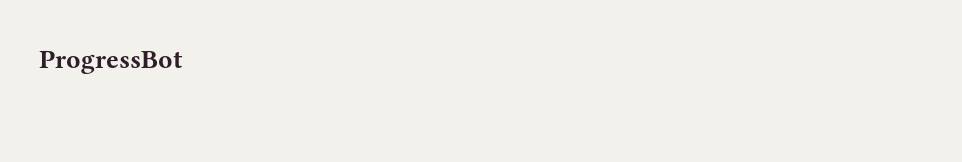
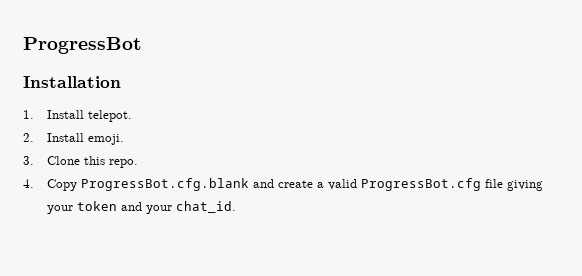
(183, 62) none -> [23,76,121,88] [23,110,133,122] [23,133,125,145] [23,156,139,168] [23,178,544,191] [47,201,237,214] // Installation // 1. Install telepot. // 2. Install emoji. // 3. Clone this repo. // 4. Copy ProgressBot.cfg.blank and create a valid ProgressBot.cfg file giving your token and your chat_id.

